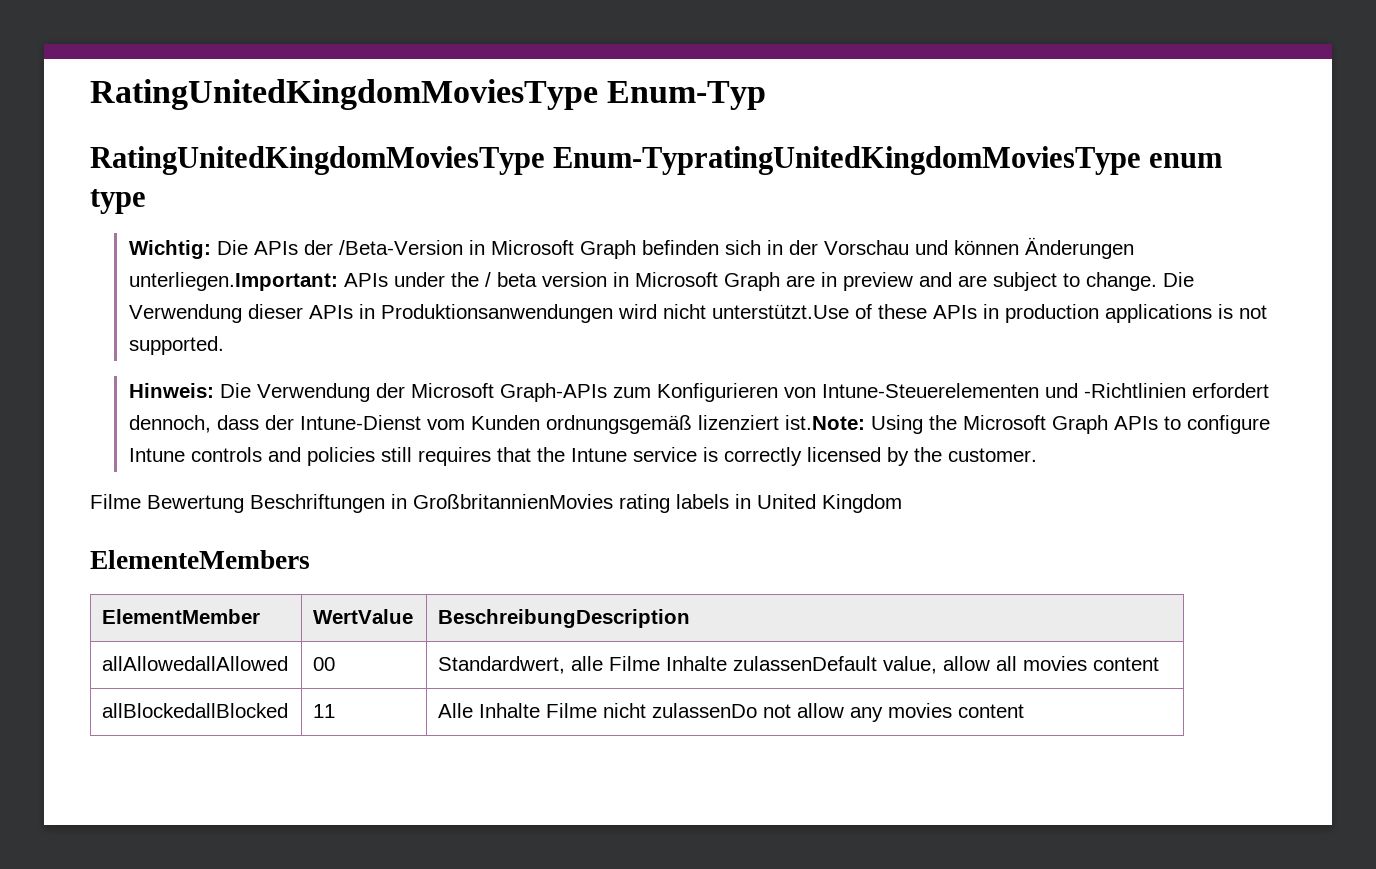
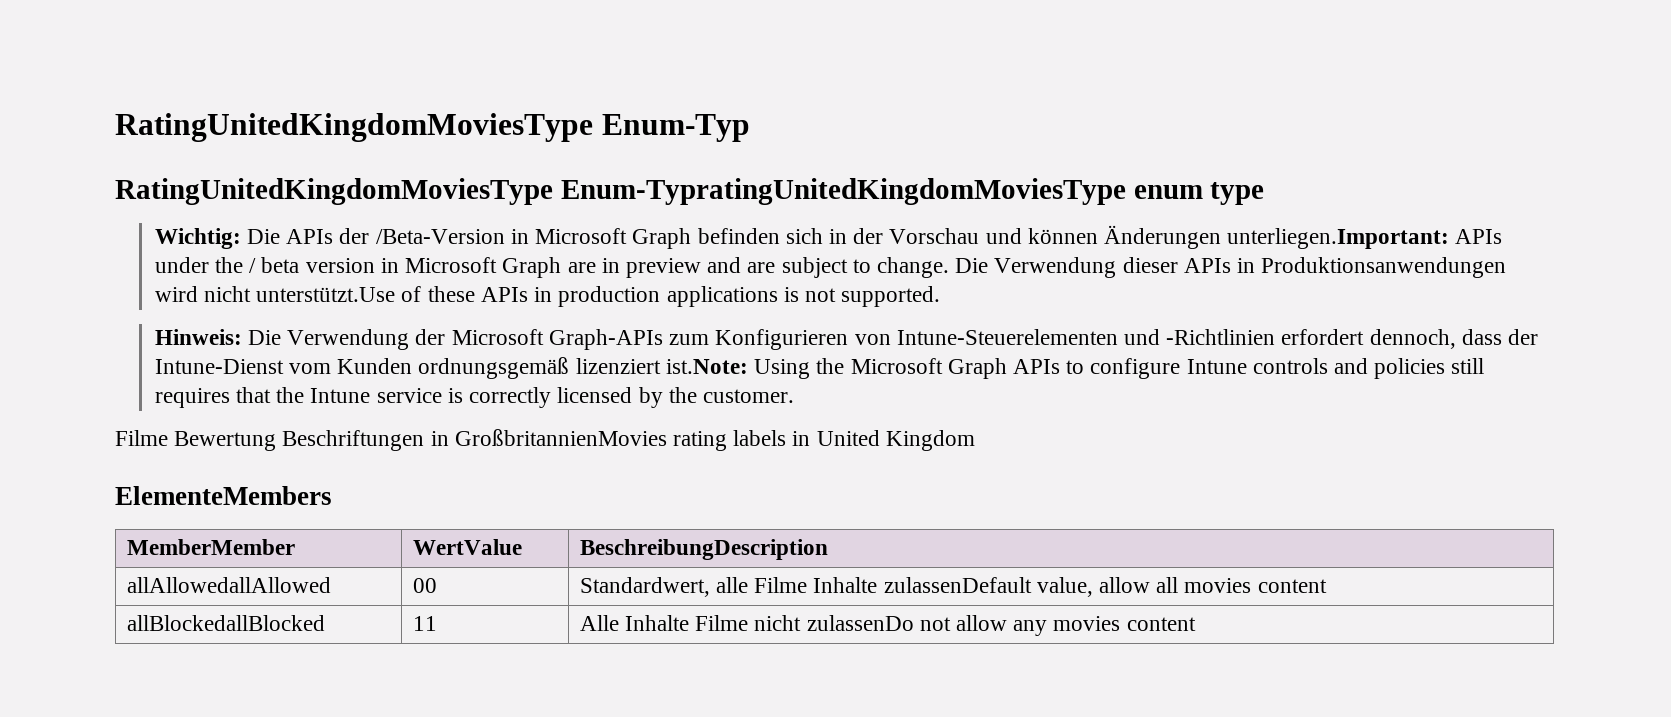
[102,609,261,624] ElementMember -> [126,539,295,555] MemberMember

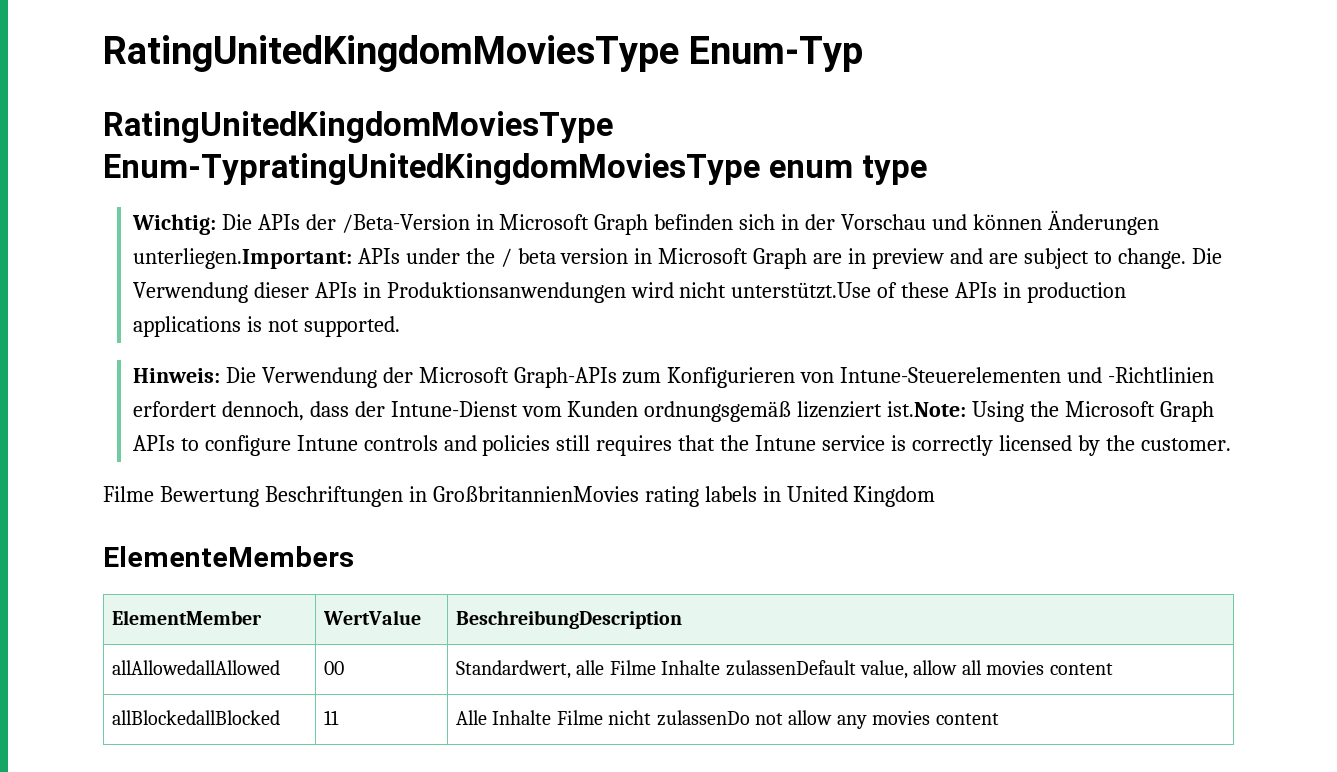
[126,539,295,555] MemberMember -> [111,610,262,625] ElementMember

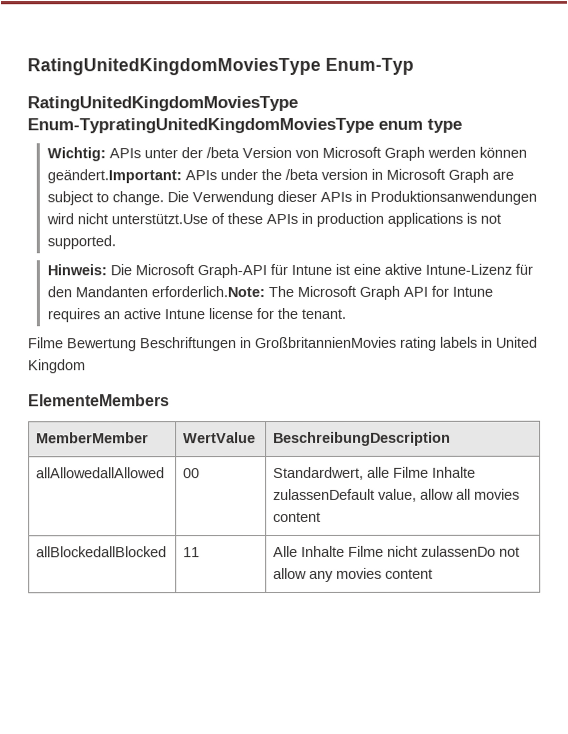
[221,210,1159,235] [132,248,352,269] Die APIs der /Beta-Version in Microsoft Graph befinden sich in der Vorschau und können Änderungen unterliegen.Important: -> [108,146,527,161] [46,169,182,184] APIs unter der /beta Version von Microsoft Graph werden können geändert.Important:
[500,248,556,267] / beta -> [284,168,319,180] /beta
[848,248,1018,269] in preview and are -> (514, 175) none
[261,367,1215,388] [132,401,1215,422] [132,435,1231,456] Verwendung der Microsoft Graph-APIs zum Konfigurieren von Intune-Steuerelementen und -Richtlinien erfordert dennoch, dass der Intune-Dienst vom Kunden ordnungsgemäß lizenziert ist.Note: Using the Microsoft Graph APIs to configure Intune controls and policies still requires that the Intune service is correctly licensed by the customer. -> [134,263,533,279] [46,285,493,300] [46,307,346,323] Microsoft Graph-API für Intune ist eine aktive Intune-Lizenz für den Mandanten erforderlich.Note: The Microsoft Graph API for Intune requires an active Intune license for the tenant.
[111,610,262,625] ElementMember -> [36,432,150,444] MemberMember

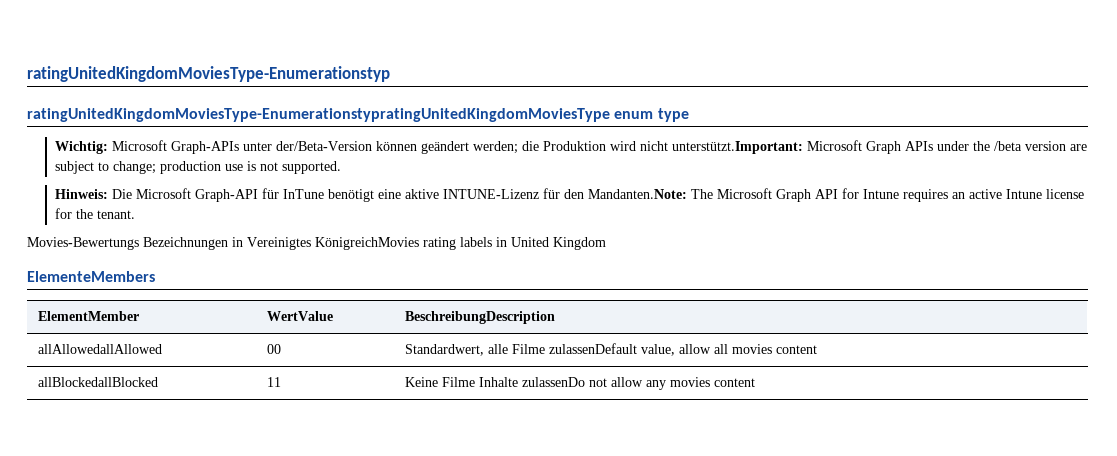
[27,57,414,76] [27,95,298,112] [27,117,374,134] RatingUnitedKingdomMoviesType Enum-Typ // RatingUnitedKingdomMoviesType Enum-TypratingUnitedKingdomMoviesType -> [27,66,390,82] [27,108,610,122] ratingUnitedKingdomMoviesType-Enumerationstyp // ratingUnitedKingdomMoviesType-EnumerationstypratingUnitedKingdomMoviesType
[108,146,527,161] [46,169,182,184] APIs unter der /beta Version von Microsoft Graph werden können geändert.Important: -> [111,140,901,154] Microsoft Graph-APIs unter der/Beta-Version können geändert werden; die Produktion wird nicht unterstützt.Important: Microsoft Graph
[370,168,514,183] [46,190,537,206] [45,212,463,227] in Microsoft Graph are subject to change. Die Verwendung dieser APIs in Produktionsanwendungen wird nicht unterstützt.Use of these APIs in production applications -> [1069,144,1087,151] [54,161,243,174] are subject to change; production use
[290,263,350,275] Intune ist -> [282,189,374,202] InTune benötigt
[424,263,512,275] Intune-Lizenz -> [442,189,539,199] INTUNE-Lizenz
[74,286,265,298] Mandanten erforderlich.Note: -> [587,189,687,199] Mandanten.Note:
[27,336,396,352] Filme Bewertung Beschriftungen in GroßbritannienMovies -> [27,237,419,250] Movies-Bewertungs Bezeichnungen in Vereinigtes KönigreichMovies
[36,432,150,444] MemberMember -> [37,311,139,321] ElementMember
[432,466,477,478] Inhalte -> (545, 349) none
[273,545,419,558] Alle Inhalte Filme nicht -> [404,377,518,387] Keine Filme Inhalte

